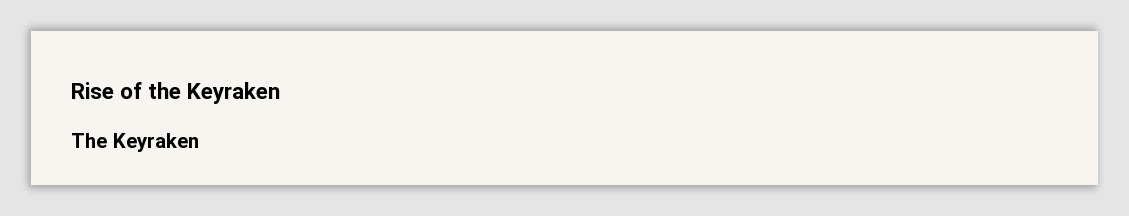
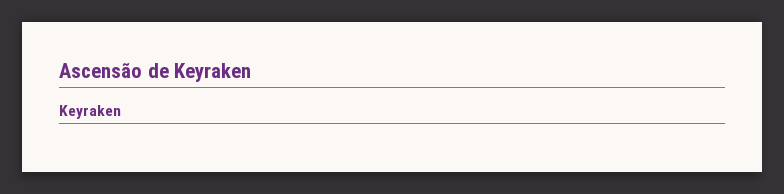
[71,82,182,99] Rise of the -> [59,63,169,78] Ascensão de
[71,133,107,148] The -> (252, 72) none

